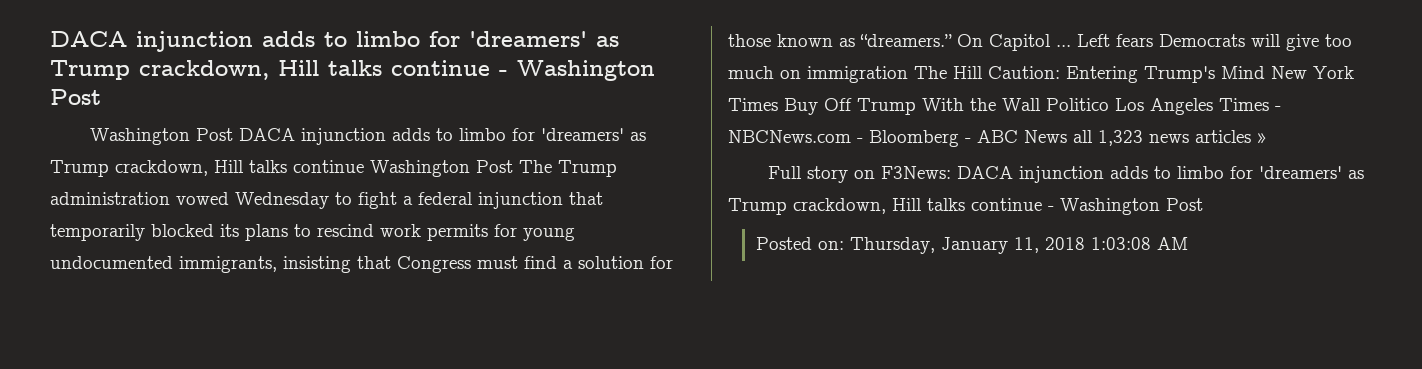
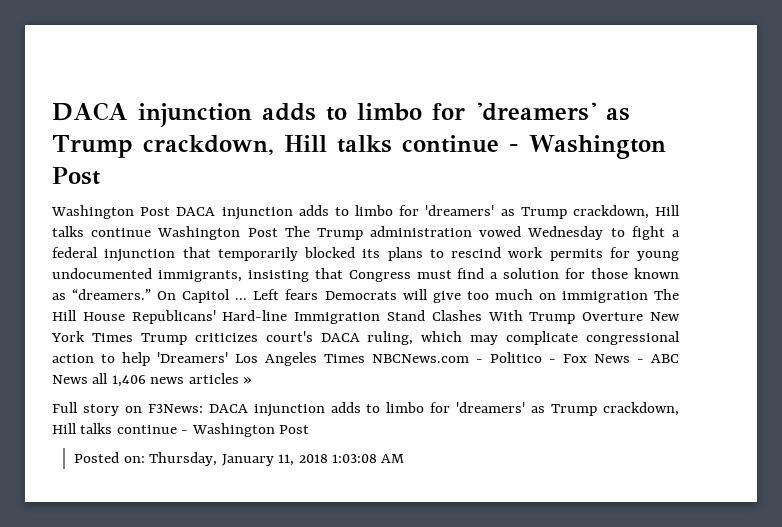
[988,66,1354,83] [728,98,1109,115] Caution: Entering Trump's Mind New York Times Buy Off Trump With the Wall Politico -> [82,310,680,324] [51,331,680,345] [52,352,228,366] House Republicans' Hard-line Immigration Stand Clashes With Trump Overture New York Times Trump criticizes court's DACA ruling, which may complicate congressional action to help 'Dreamers'
[1275,106,1281,111] - -> (365, 358) none
[869,130,959,147] Bloomberg -> [490,352,630,363] Politico - Fox News
[1098,130,1143,146] 1,323 -> [111,375,146,387] 1,406

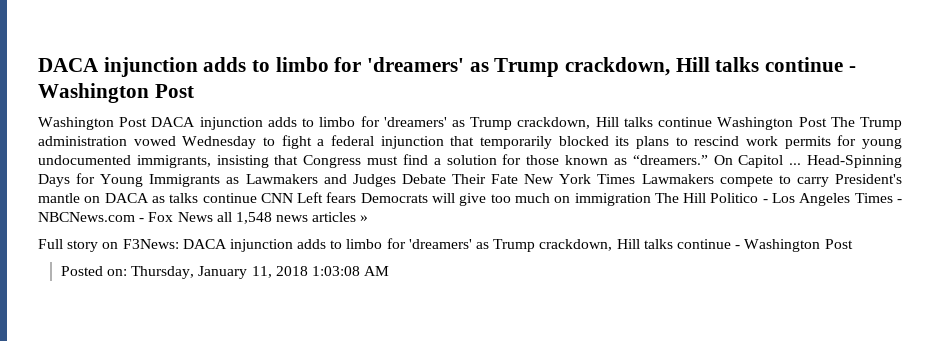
(248, 299) none -> [807,155,903,168] [38,173,902,187] [38,193,293,203] Head-Spinning Days for Young Immigrants as Lawmakers and Judges Debate Their Fate New York Times Lawmakers compete to carry President's mantle on DACA as talks continue CNN
[82,310,680,324] [51,331,680,345] [52,352,228,366] House Republicans' Hard-line Immigration Stand Clashes With Trump Overture New York Times Trump criticizes court's DACA ruling, which may complicate congressional action to help 'Dreamers' -> [710,193,768,203] Politico -
(365, 358) none -> [897,199,903,203] -
[490,352,679,363] [52,373,146,387] Politico - Fox News - ABC News all 1,406 -> [148,212,272,224] Fox News all 1,548

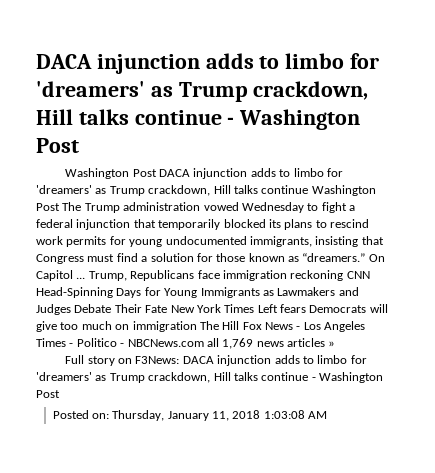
(802, 164) none -> [88,270,370,281] Trump, Republicans face immigration reckoning CNN
[641,174,902,187] [38,193,293,203] Lawmakers compete to carry President's mantle on DACA as talks continue CNN -> (255, 308) none
[710,193,759,203] Politico -> [242,322,293,330] Fox News
[38,212,272,224] NBCNews.com - Fox News all 1,548 -> [76,338,254,349] Politico - NBCNews.com all 1,769

